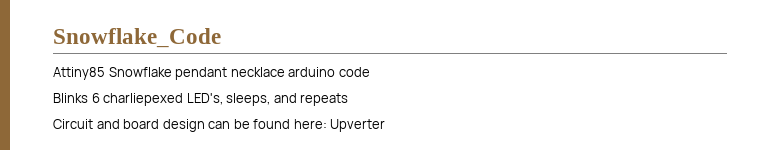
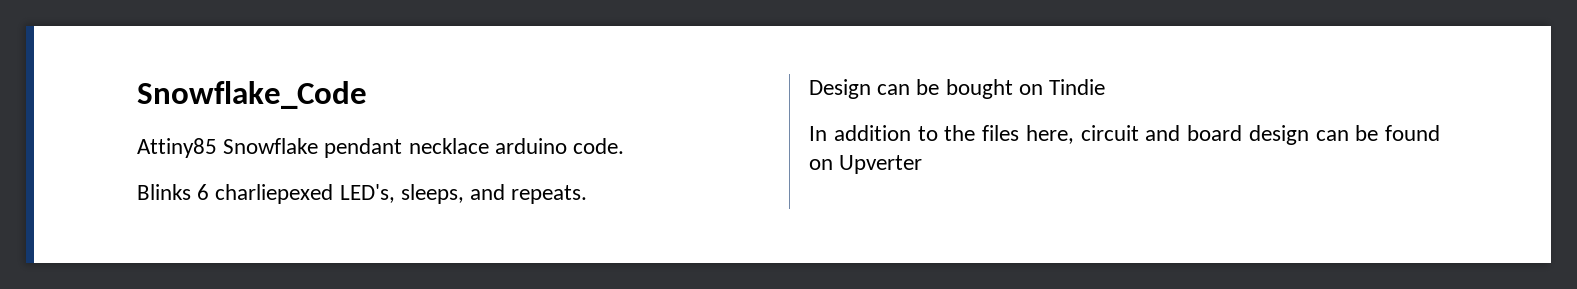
[338,67,370,77] code -> [573,138,625,154] code.
[300,93,349,106] [53,119,93,129] repeats // Circuit -> [511,185,588,204] [809,79,1106,99] [809,125,1139,144] repeats. // Design can be bought on Tindie // In addition to the files here, circuit
[293,119,327,129] here: -> [809,159,833,170] on

